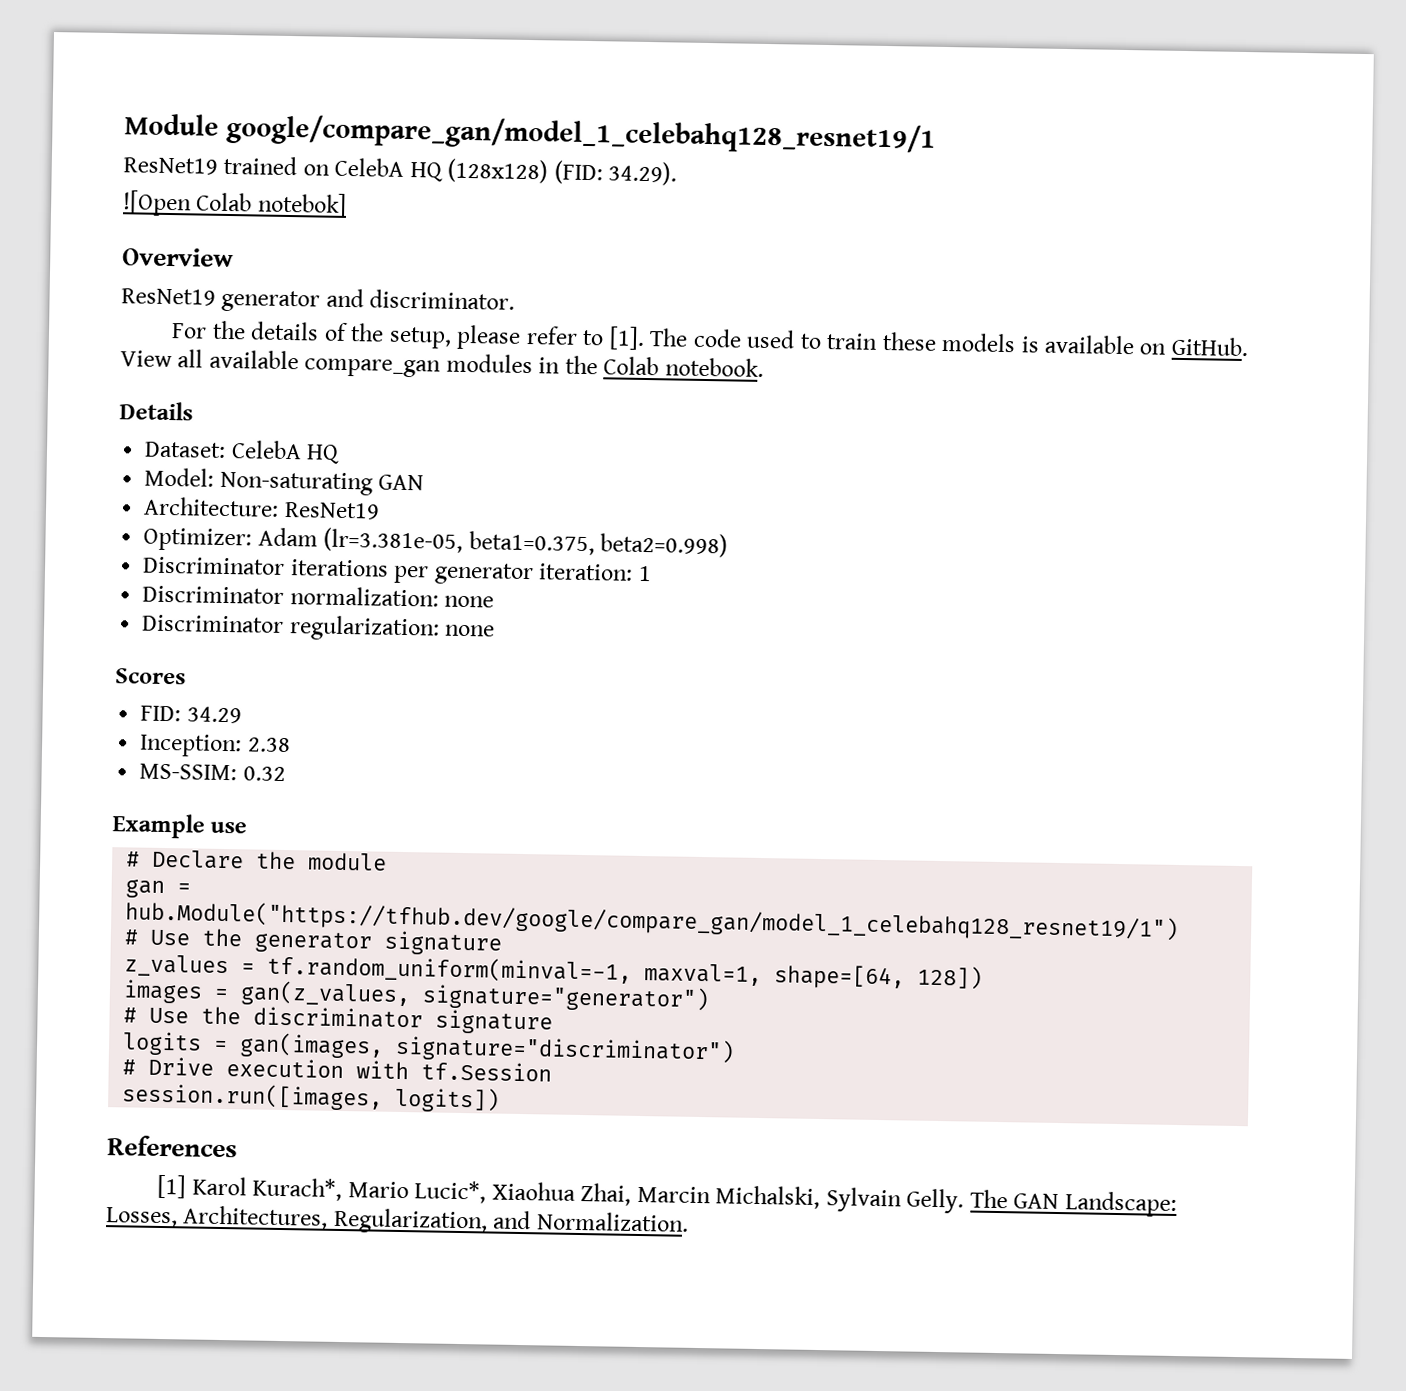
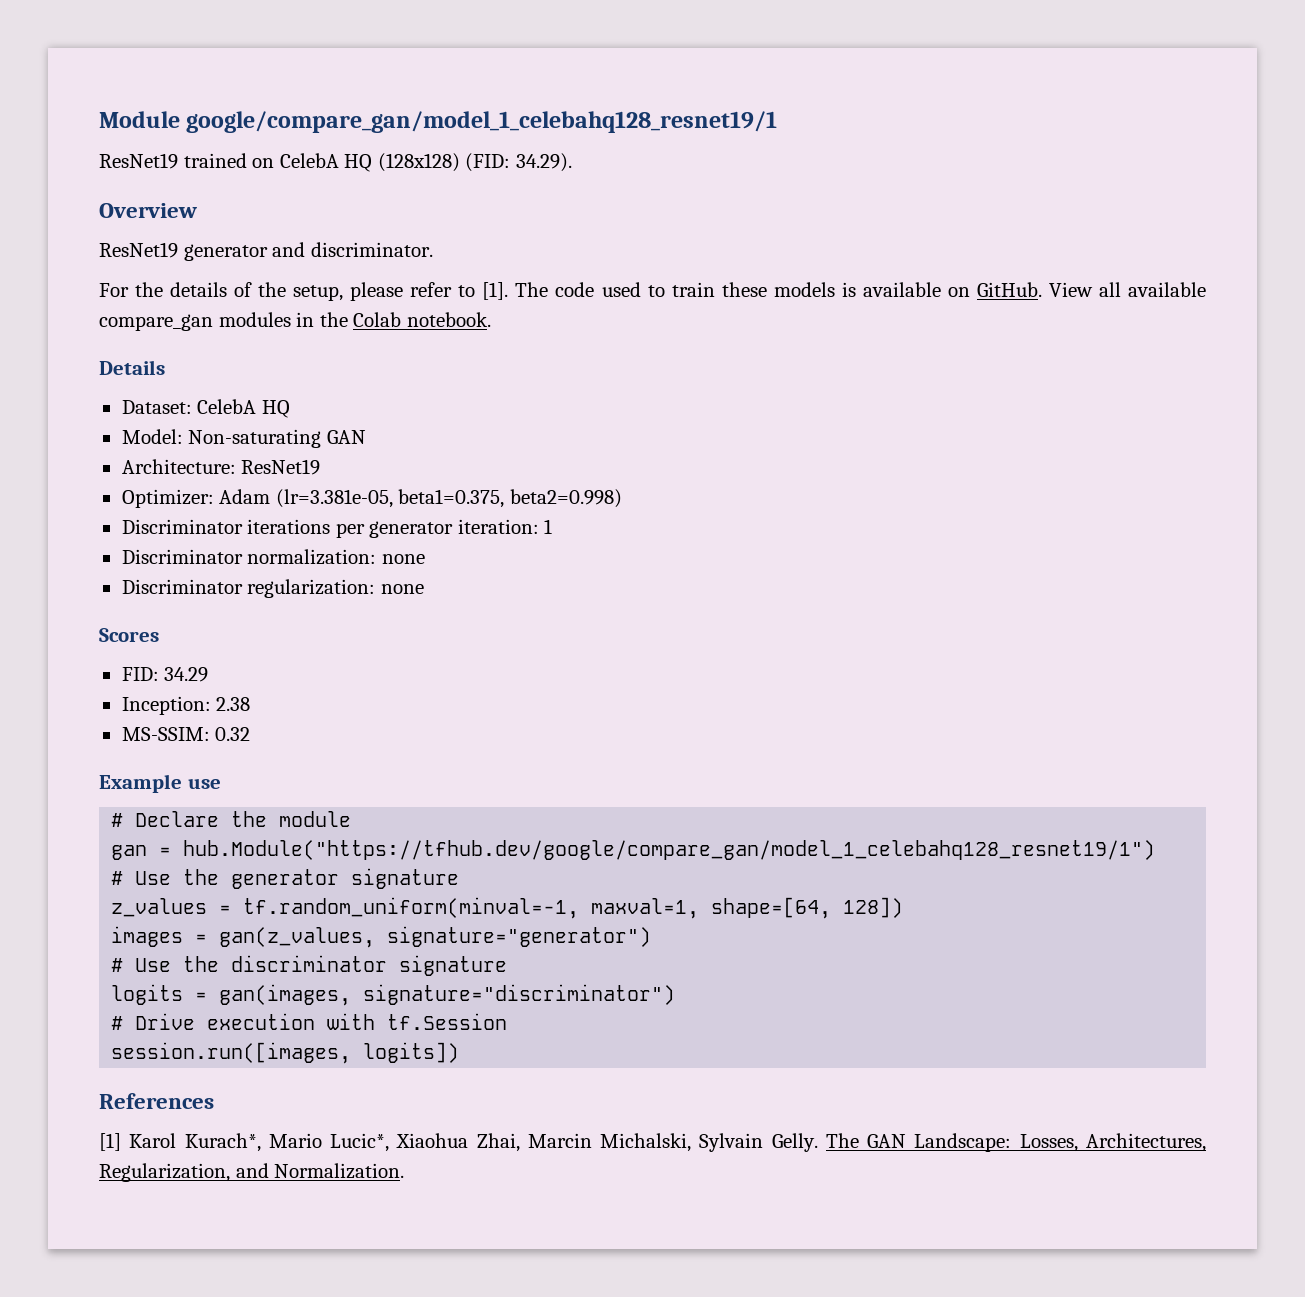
[122,190,347,217] // ![Open Colab notebok] -> (572, 162) none

